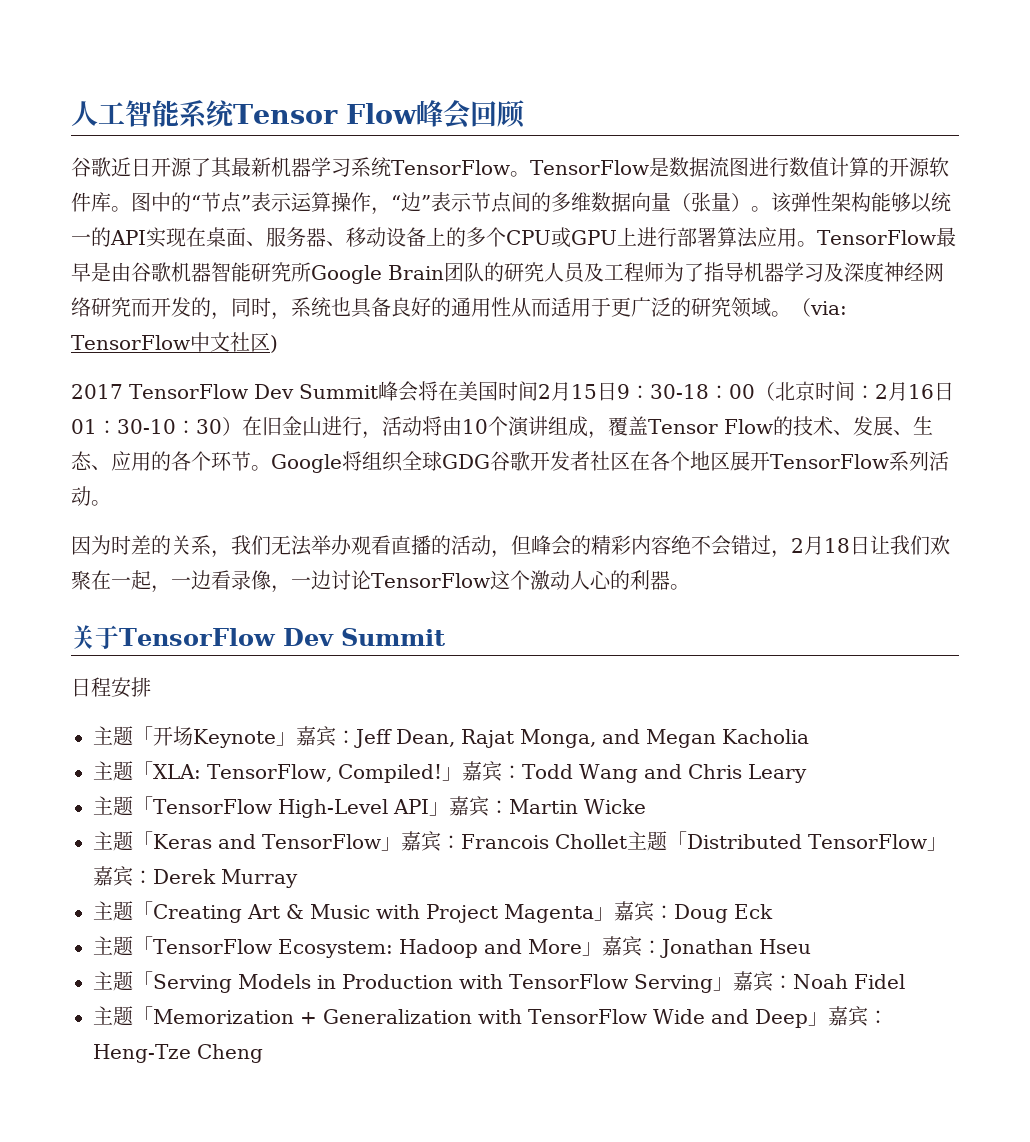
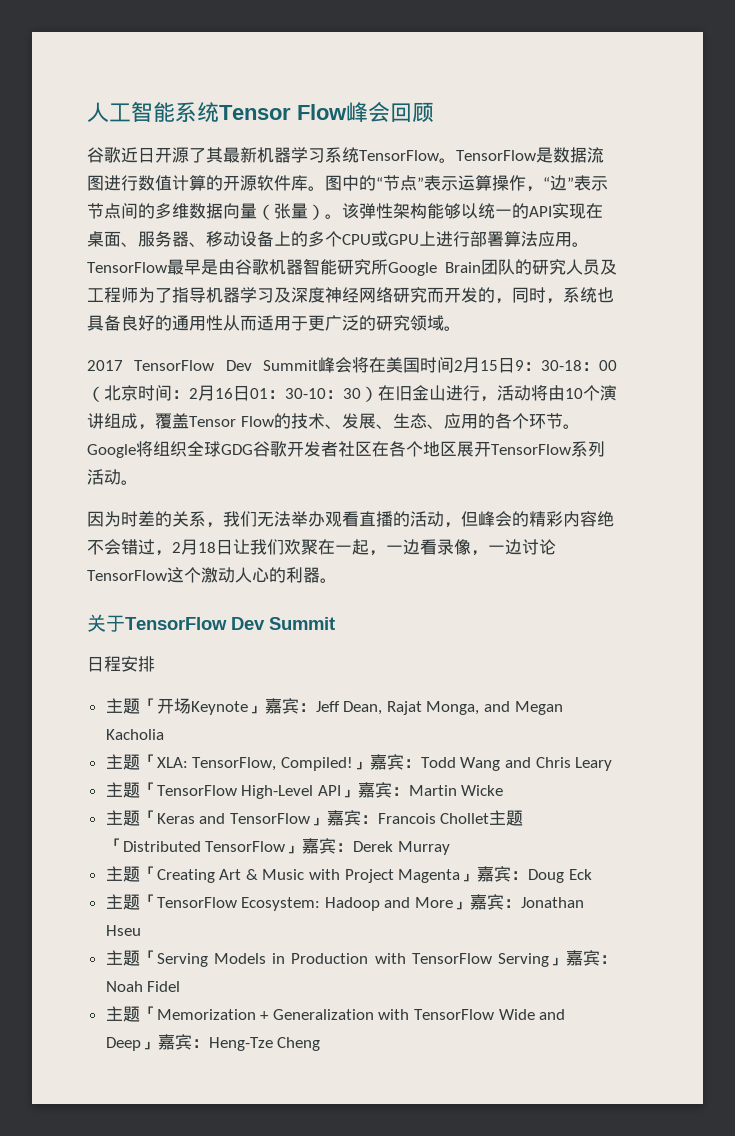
[791,298,847,317] [71,332,278,353] （via: TensorFlow中文社区) -> (461, 328) none

